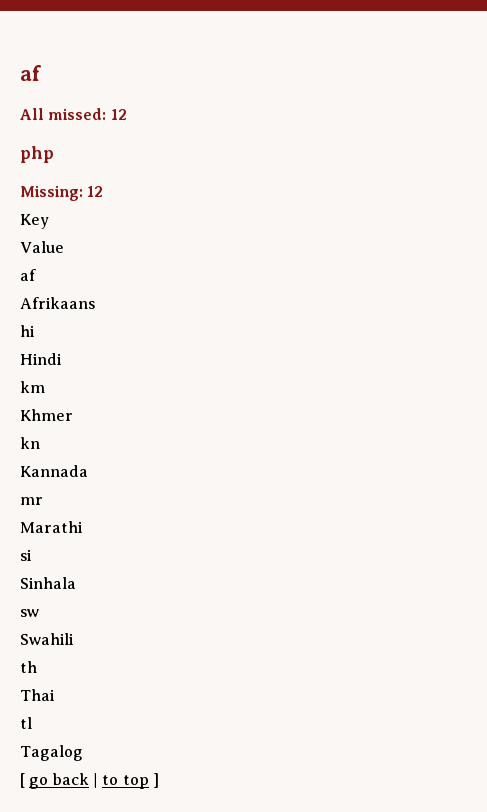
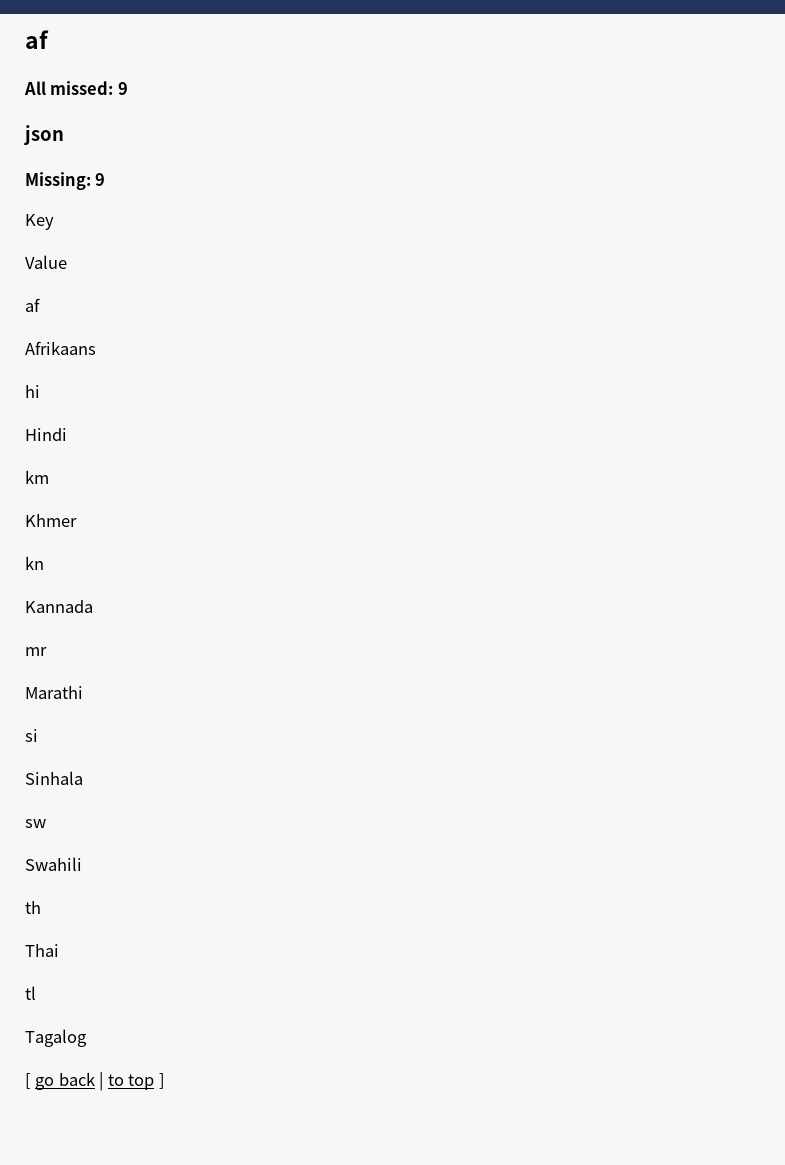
[110,109,127,120] [20,146,54,163] 12 // php -> [117,82,128,95] [24,125,64,145] 9 // json
[87,186,104,197] 12 -> [95,173,106,186] 9

